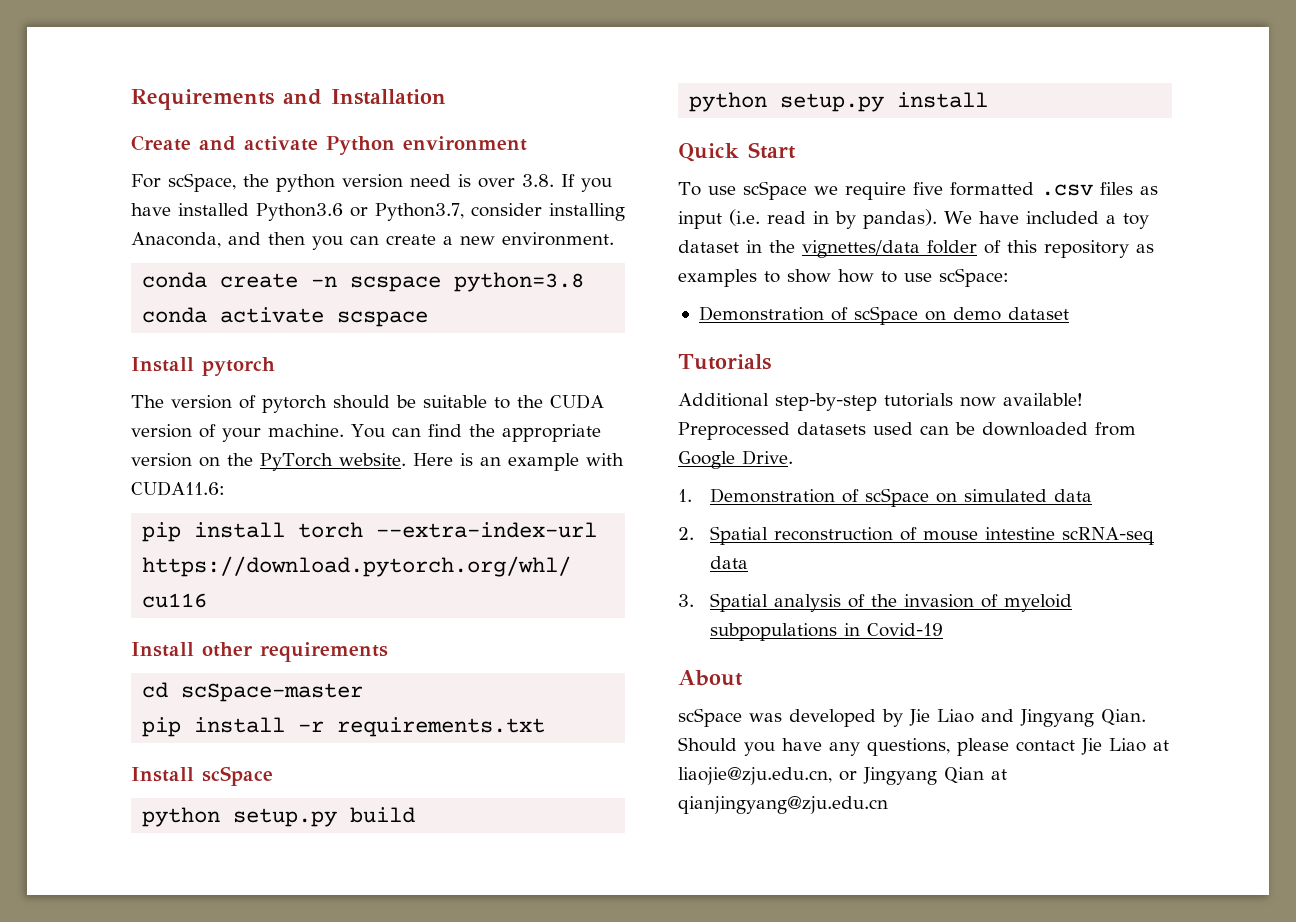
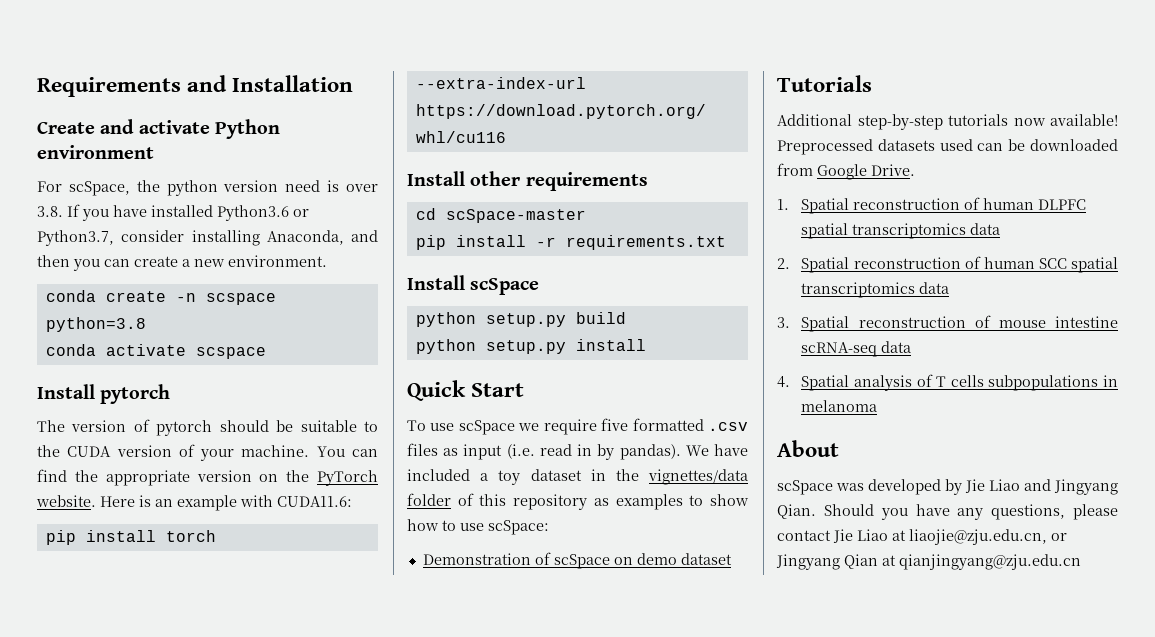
[710,488,1093,507] [678,527,694,540] Demonstration of scSpace on simulated data // 2. -> [801,197,1087,214] [801,223,1001,239] [777,256,1118,273] [801,282,950,298] [777,317,790,328] Spatial reconstruction of human DLPFC spatial transcriptomics data // 2. Spatial reconstruction of human SCC spatial transcriptomics data // 3.
[678,594,694,607] 3. -> [777,376,790,388] 4.
[871,594,1073,612] the invasion of myeloid -> [936,375,984,387] T cells
[867,623,944,637] Covid-19 -> [801,400,878,412] melanoma

